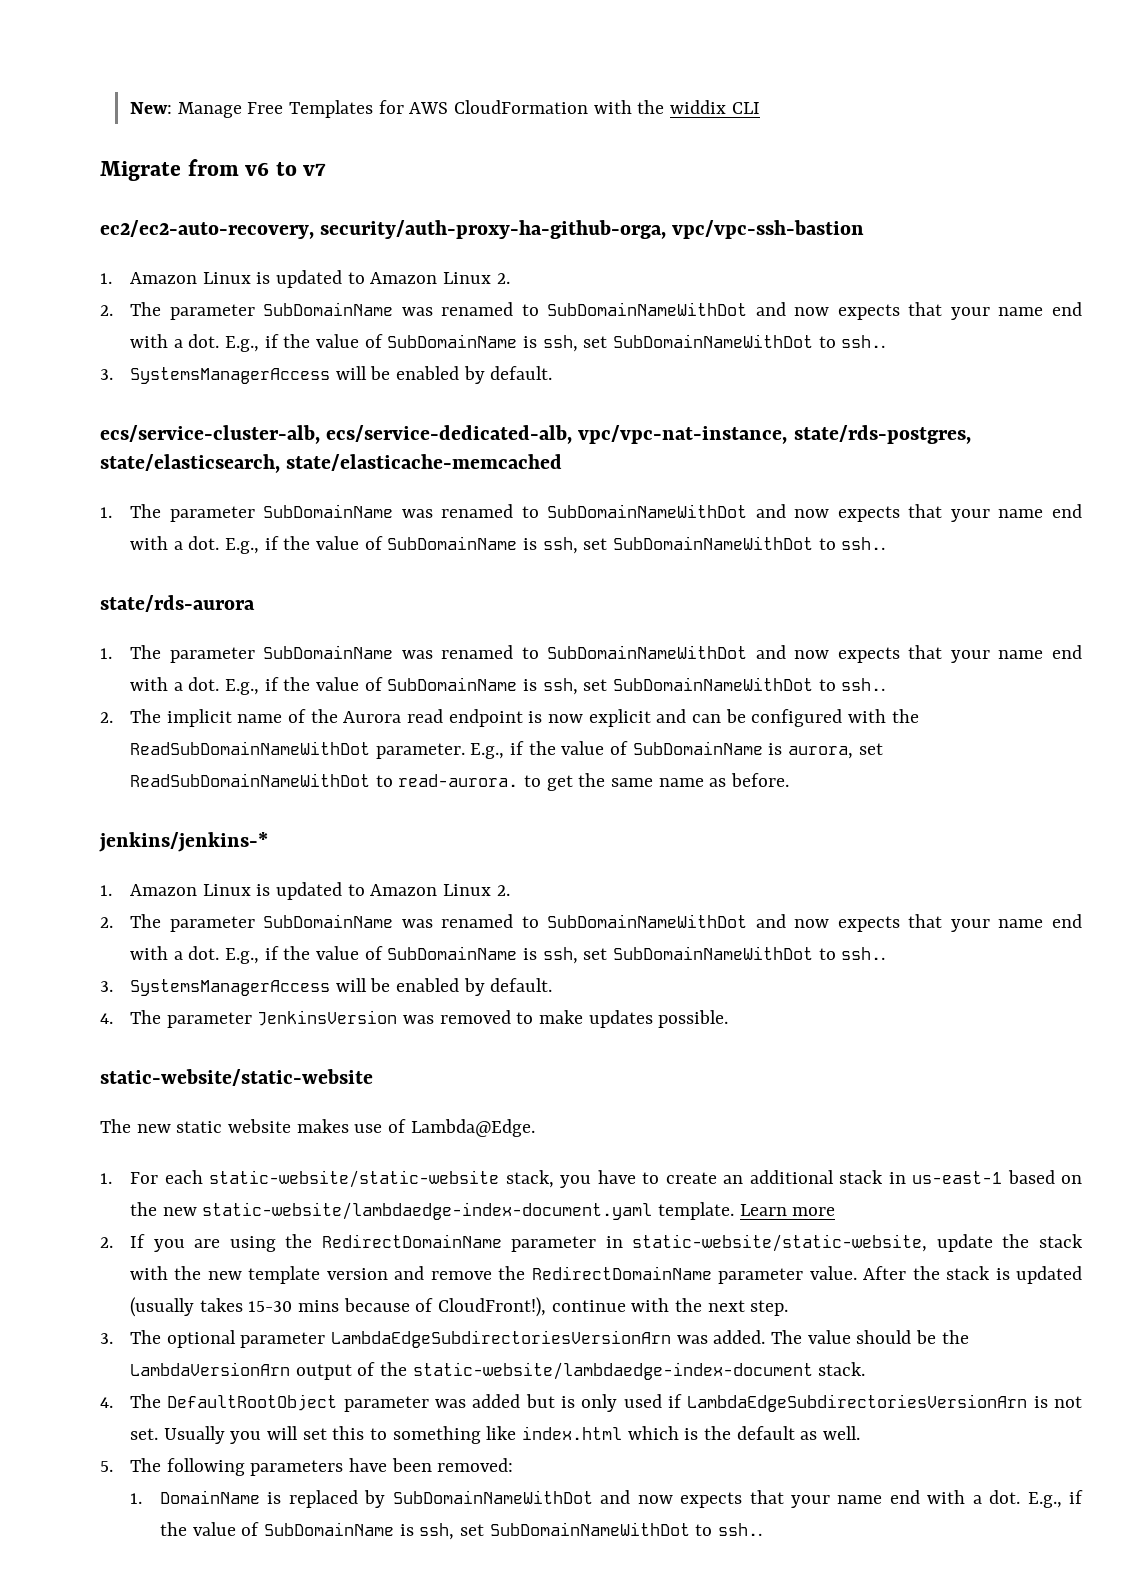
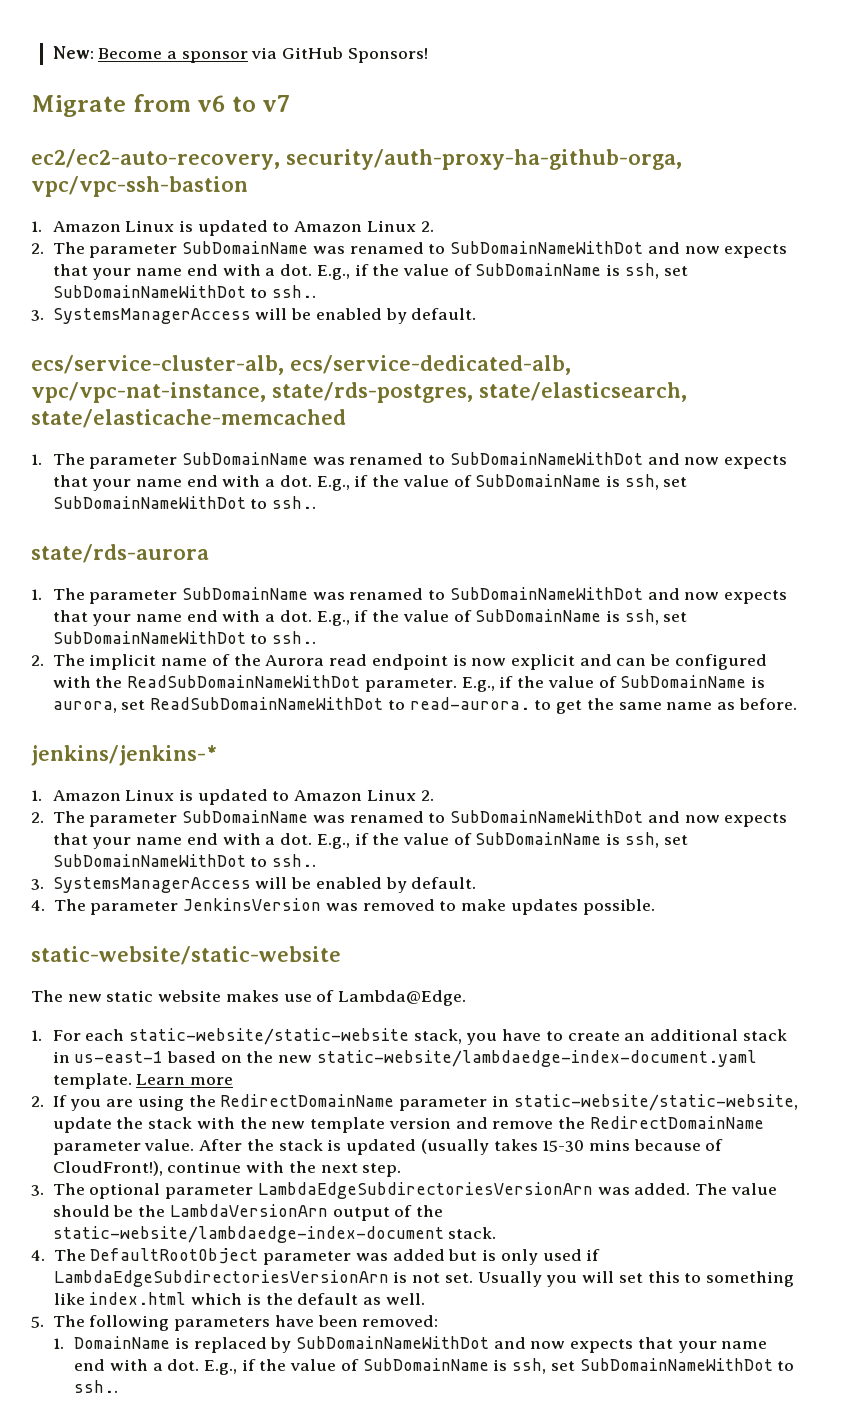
[177,100,760,118] Manage Free Templates for AWS CloudFormation with the widdix CLI -> [98,47,428,63] Become a sponsor via GitHub Sponsors!

